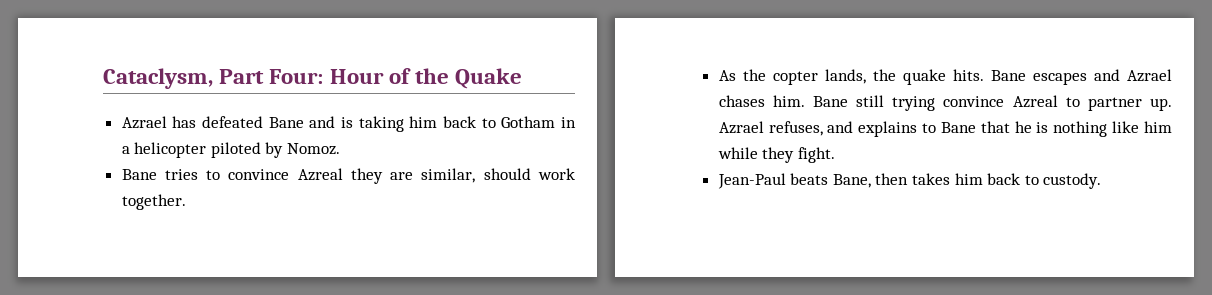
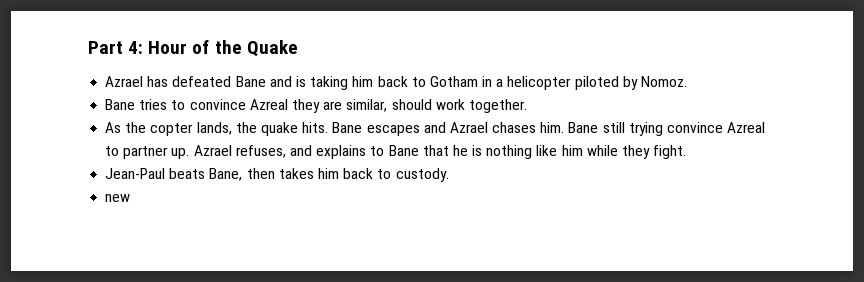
[103,68,324,89] Cataclysm, Part Four: -> [88,41,144,54] Part 4:
(1102, 181) none -> [105,194,131,202] // new

